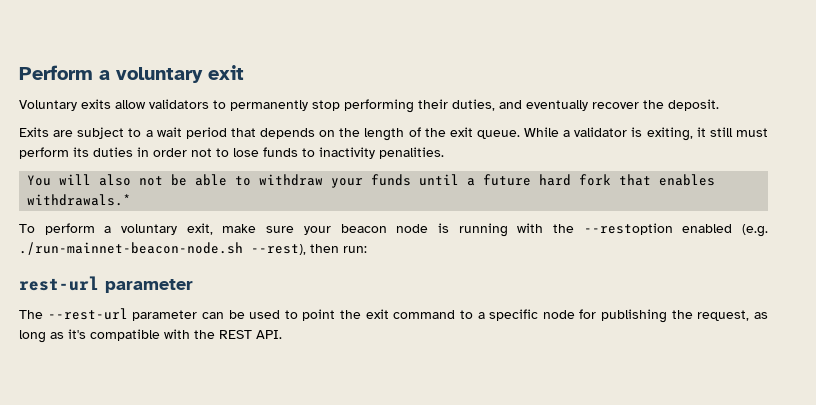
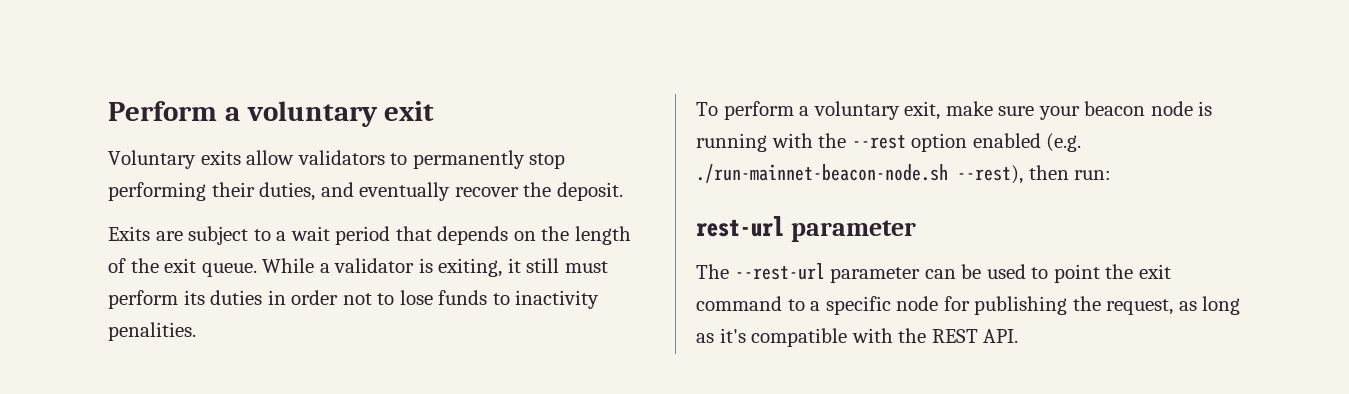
[27,174,716,188] [27,194,132,206] // You will also not be able to withdraw your funds until a future hard fork that enables withdrawals.* -> (196, 331) none
[583,223,673,235] --restoption -> [851,133,968,152] --rest option

